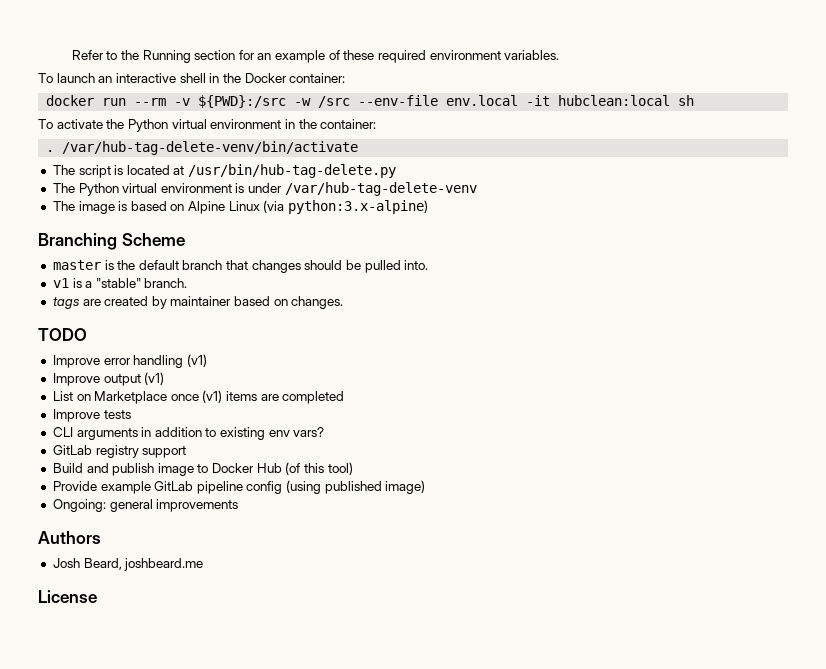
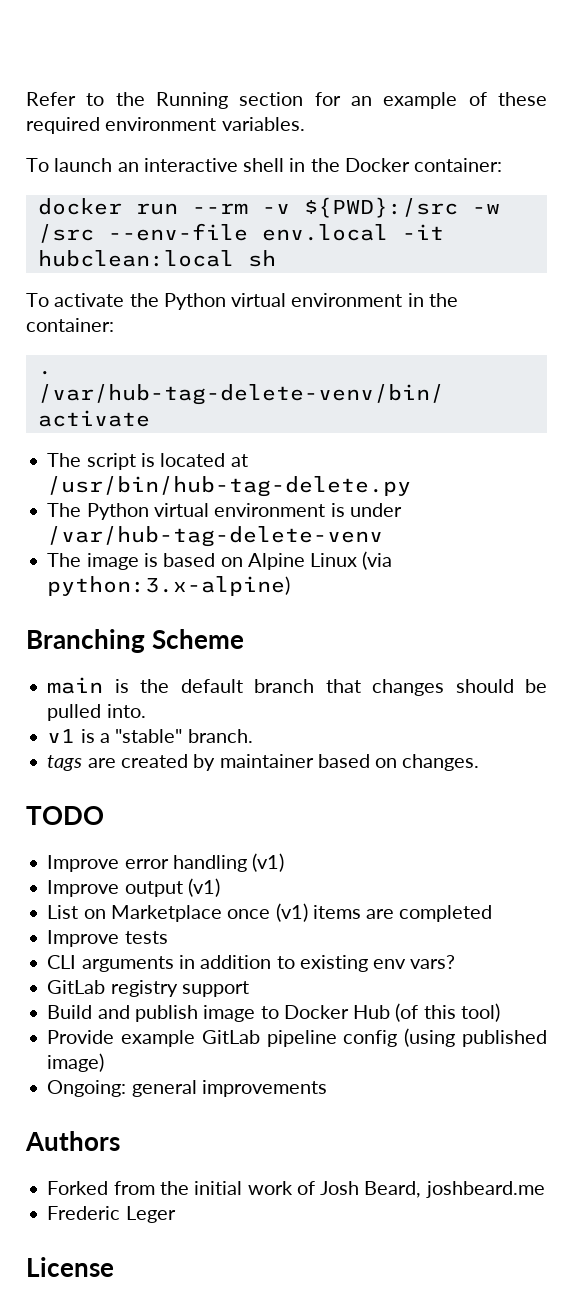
[52,260,101,270] master -> [47,677,104,694] main
(101, 537) none -> [47,1181,315,1195] Forked from the initial work of
(204, 564) none -> [47,1206,176,1223] // Frederic Leger

